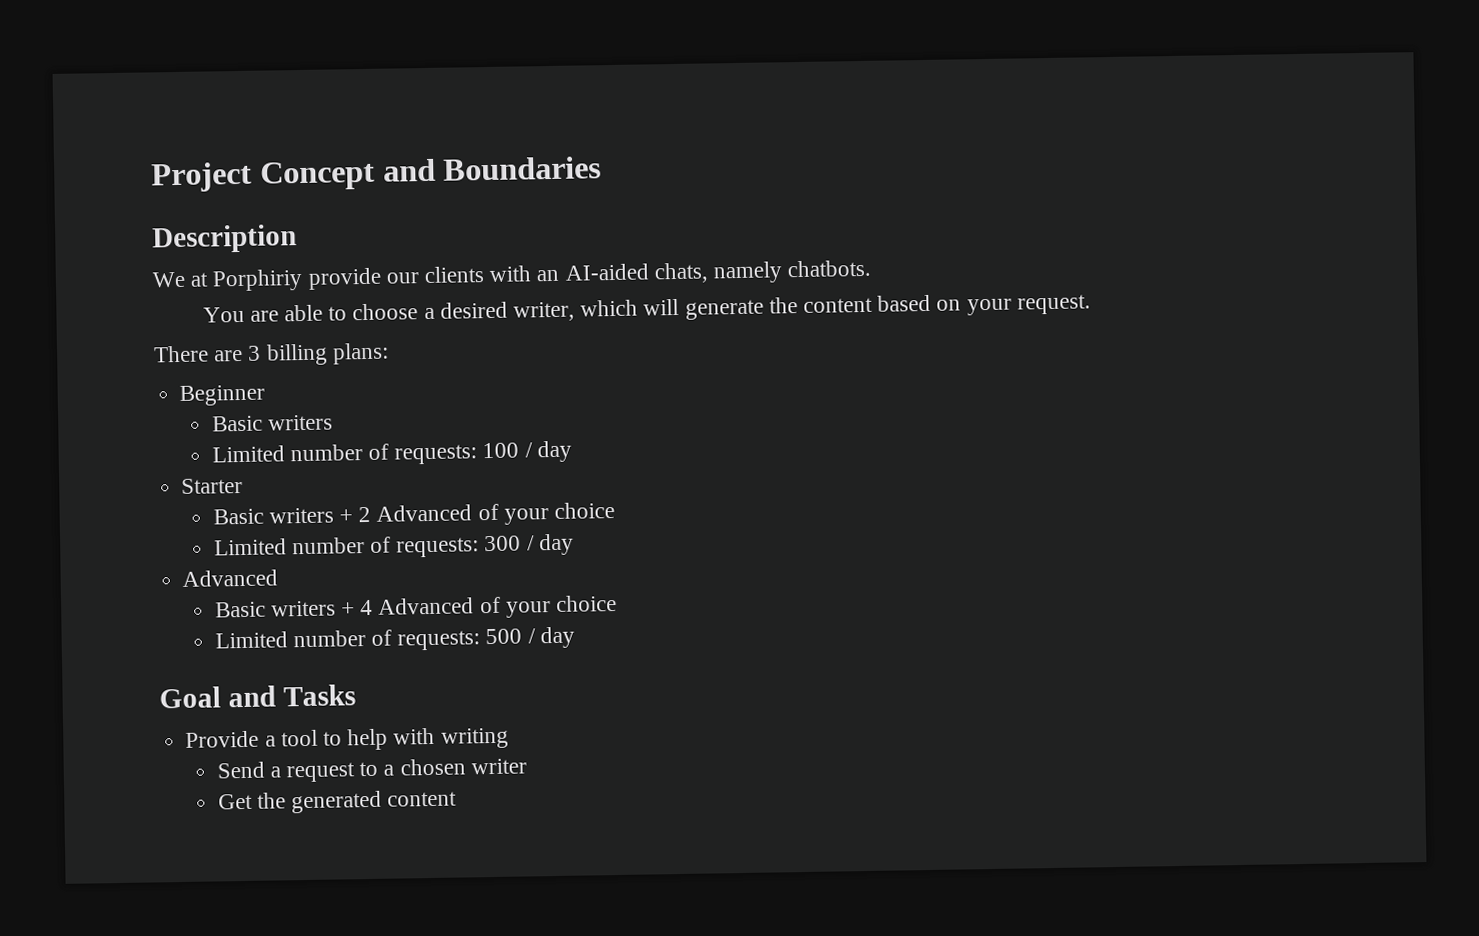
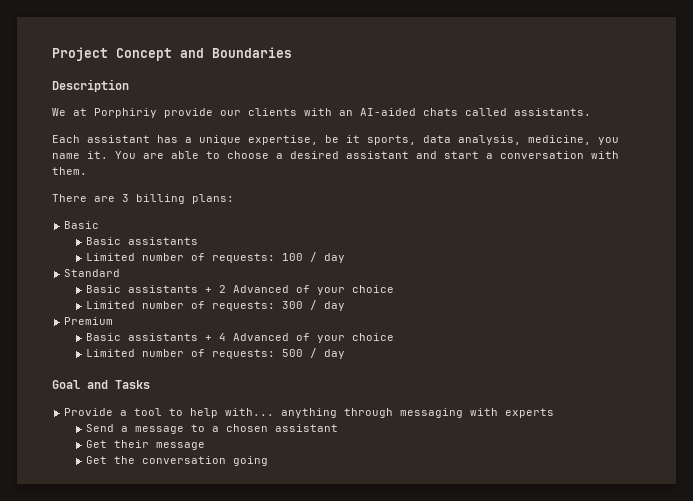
[653,259,872,284] chats, namely chatbots. // -> [423,108,591,116] [52,135,619,145] [52,151,108,159] chats called assistants. // Each assistant has a unique expertise, be it sports, data analysis, medicine, you name it.
[512,294,1091,322] writer, which will generate the content based on your request. -> [346,151,619,159] [52,167,87,175] assistant and start a conversation with them.
[179,384,266,406] [211,414,333,432] Beginner // Basic writers -> [64,221,100,229] [85,237,198,245] Basic // Basic assistants
[181,477,244,494] [212,507,334,525] Starter // Basic writers -> [64,269,121,277] [85,285,198,293] Standard // Basic assistants
[182,569,279,587] [214,600,336,618] Advanced // Basic writers -> [64,317,114,325] [85,333,198,341] Premium // Basic assistants
[393,727,509,749] with writing -> [225,408,555,418] with... anything through messaging with experts
[286,762,356,783] request -> [134,426,184,434] message
[470,758,527,775] writer -> [274,424,338,432] [85,440,205,450] assistant // Get their message
[291,790,458,814] generated content -> [141,456,268,466] conversation going

